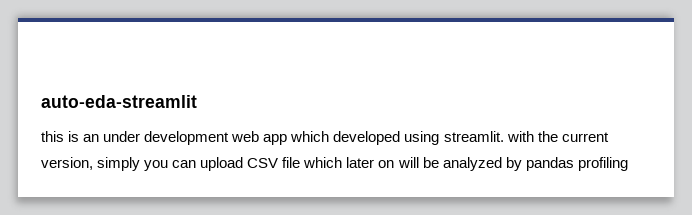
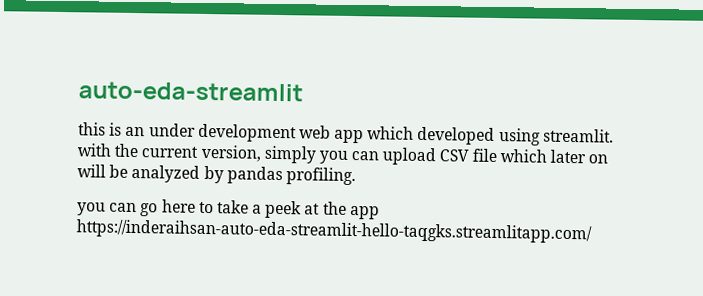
[577,157,628,171] profiling -> [285,167,356,186] [77,199,380,220] [76,219,592,244] profiling. // you can go here to take a peek at the app https://inderaihsan-auto-eda-streamlit-hello-taqgks.streamlitapp.com/

